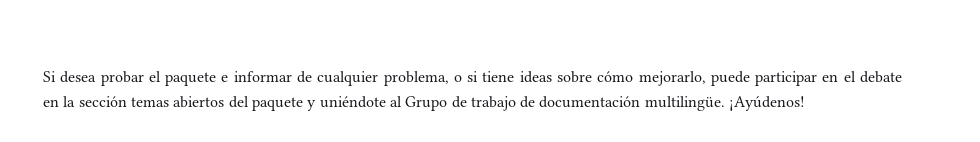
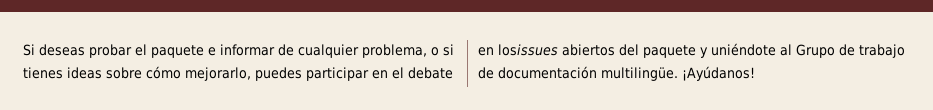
[60,71,97,83] desea -> [39,44,85,56] deseas
[482,71,515,82] tiene -> [23,67,63,79] tienes
[710,71,750,86] puede -> [255,67,302,81] puedes
[63,96,169,107] la sección temas -> [498,44,558,56] losissues
[729,96,806,111] ¡Ayúdenos! -> [682,66,755,81] ¡Ayúdanos!

